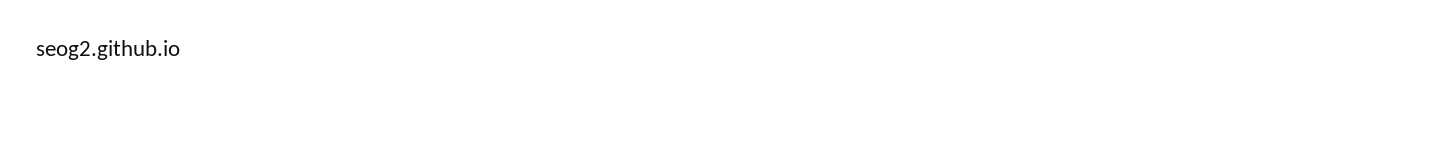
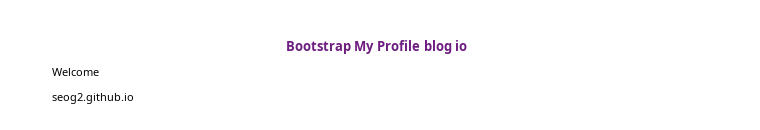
(36, 50) none -> [285,40,468,54] [52,68,99,76] Bootstrap My Profile blog io // Welcome //

